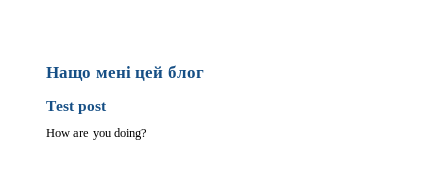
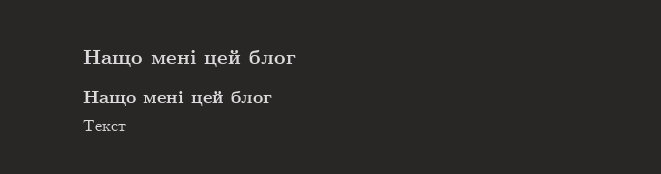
[46,65,204,81] [46,101,108,114] [46,128,148,140] Нащо мені цей блог // Test post // How are you doing? -> [83,49,296,67] [83,90,272,106] [83,120,126,131] Нащо мені цей блог // Нащо мені цей блог // Текст

